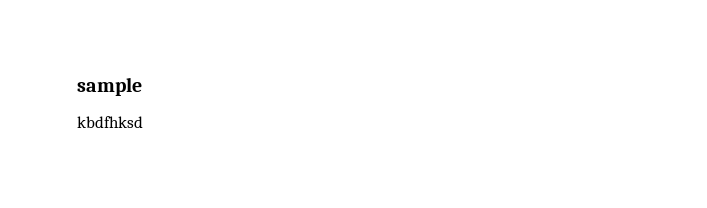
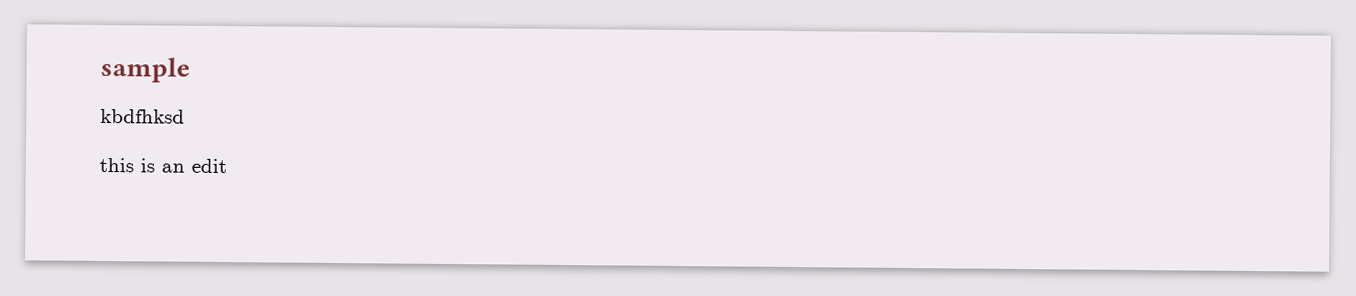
(143, 122) none -> [99,157,227,174] // this is an edit

